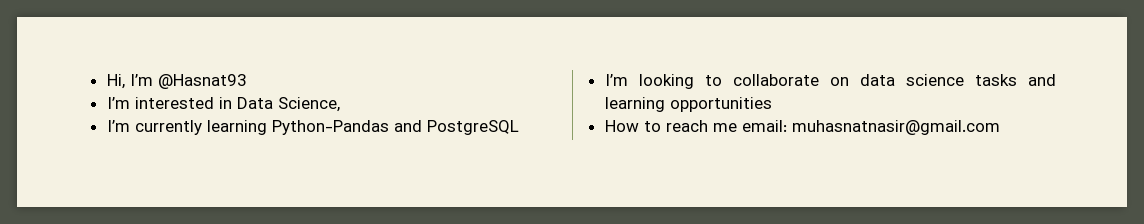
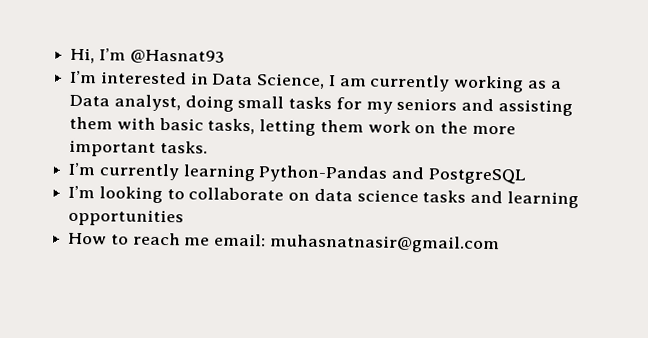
(340, 104) none -> [328,74,562,93] [69,94,573,117] [69,116,516,136] [69,139,208,157] I am currently working as a Data analyst, doing small tasks for my seniors and assisting them with basic tasks, letting them work on the more important tasks.

